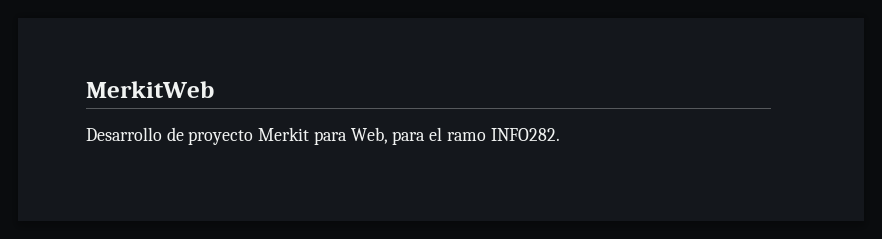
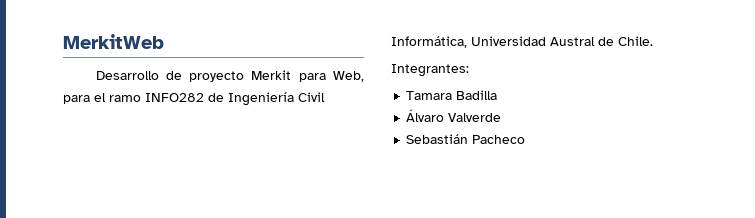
[490,128,560,141] INFO282. -> [145,92,325,106] [391,36,653,48] [391,64,469,77] [406,90,498,100] [406,109,502,122] [406,134,526,144] INFO282 de Ingeniería Civil Informática, Universidad Austral de Chile. // Integrantes: // Tamara Badilla // Álvaro Valverde // Sebastián Pacheco

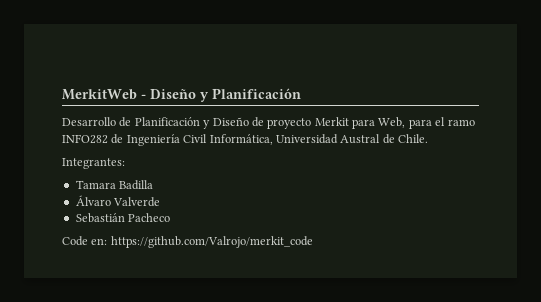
[95,71,159,80] // Desarrollo -> [141,88,301,102] [62,117,249,129] - Diseño y Planificación // Desarrollo de Planificación y Diseño
(526, 139) none -> [62,236,313,248] // Code en: https://github.com/Valrojo/merkit_code

